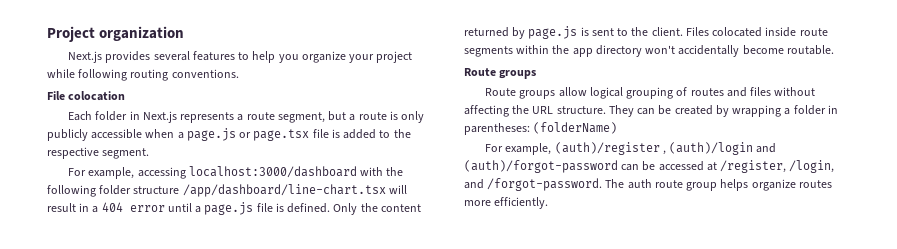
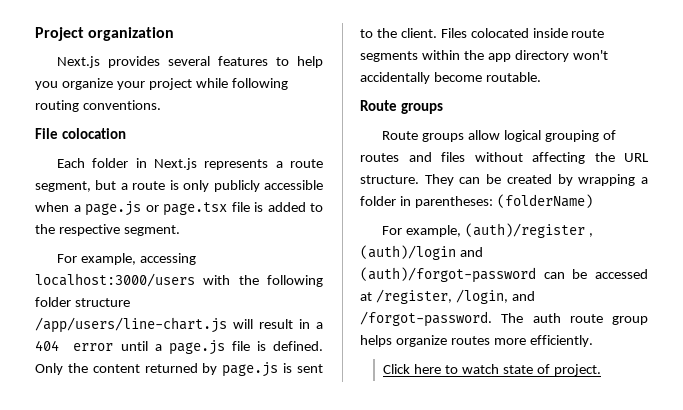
[188,166,357,178] localhost:3000/dashboard -> [35,273,195,287] localhost:3000/users
[182,184,386,197] /app/dashboard/line-chart.tsx -> [35,317,227,333] /app/users/line-chart.js
(549, 203) none -> [383,364,601,376] // Click here to watch state of project.

